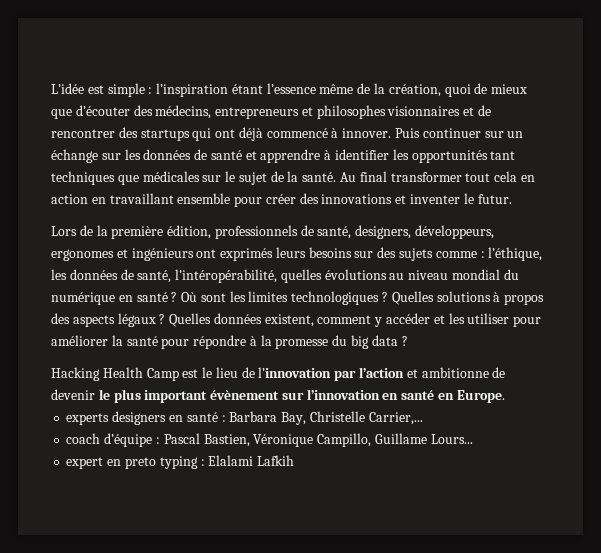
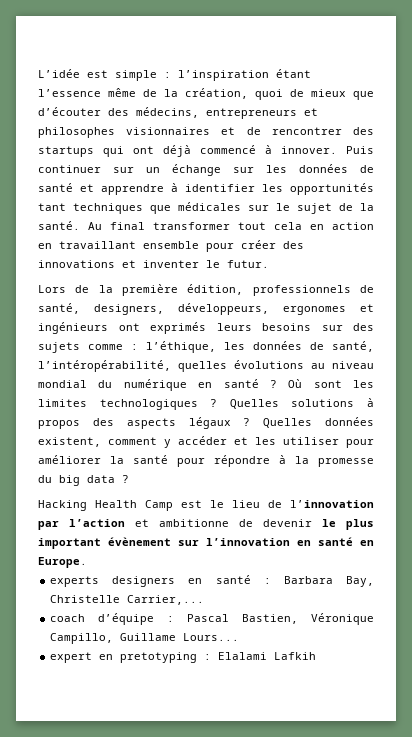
[124,456,198,469] preto typing -> [120,652,198,663] pretotyping

